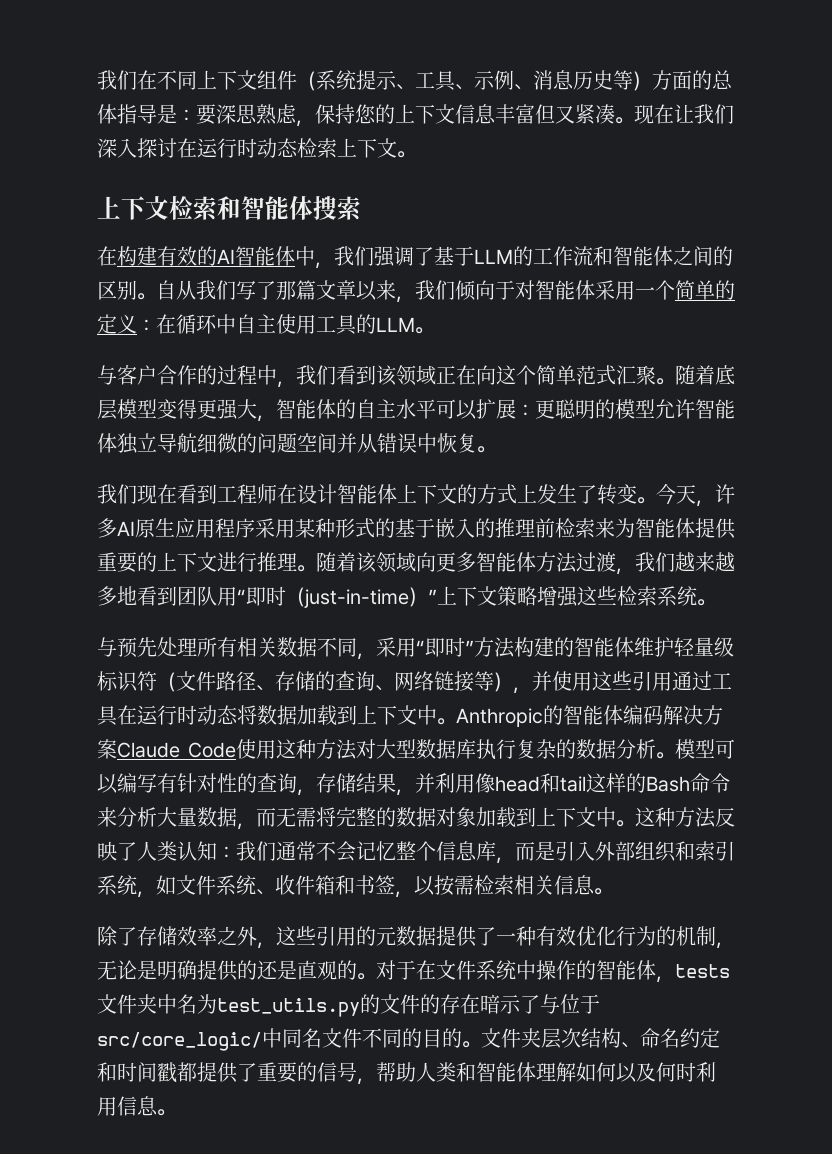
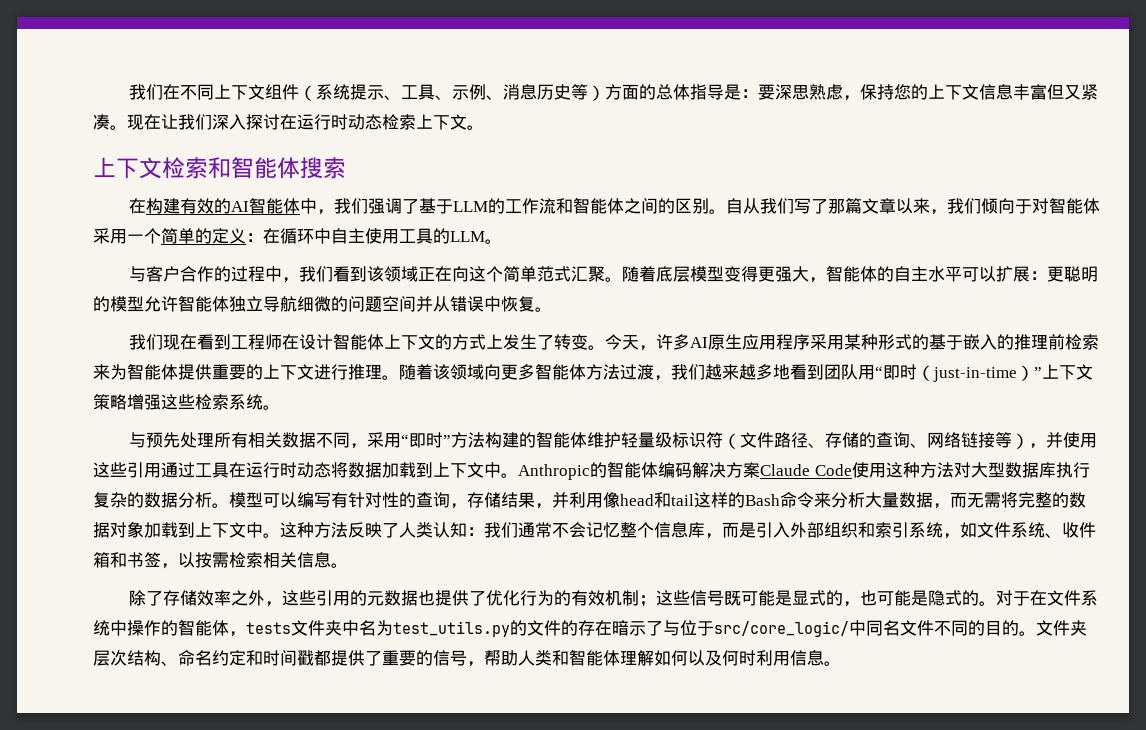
[436,926,735,949] [97,960,337,981] 提供了一种有效优化行为的机制，无论是明确提供的还是直观 -> [418,590,963,607] 也提供了优化行为的有效机制；这些信号既可能是显式的，也可能是隐式

